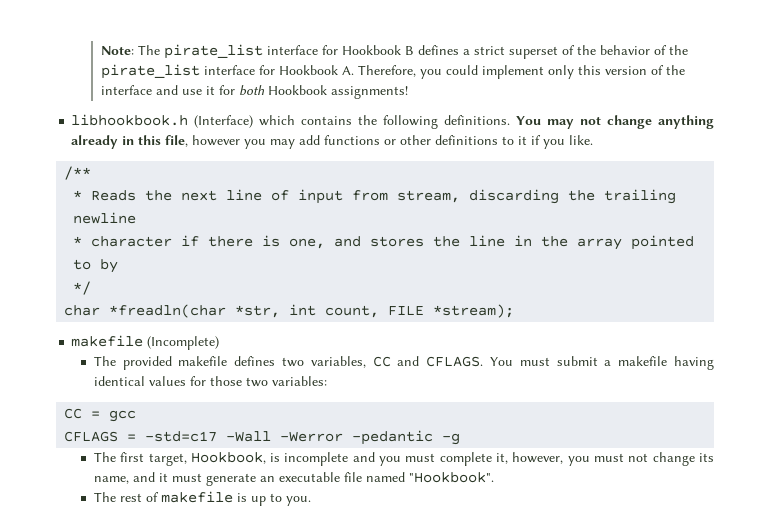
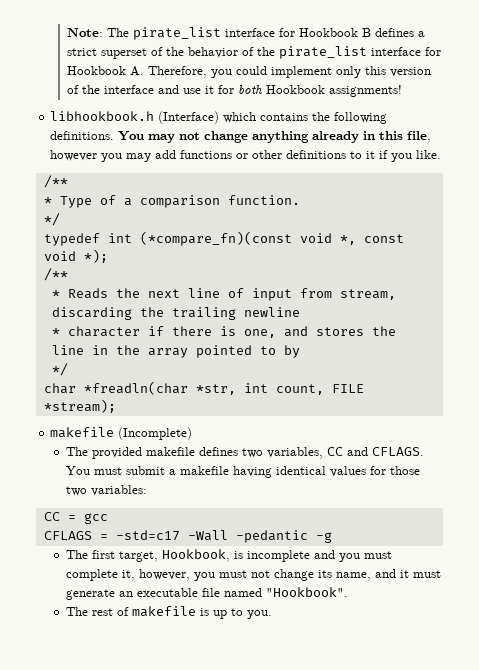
(92, 173) none -> [43,195,300,208] [43,213,60,226] [43,231,404,246] [43,249,108,263] [43,268,68,281] // * Type of a comparison function. // */ // typedef int (*compare_fn)(const void *, const void *); // /**
[280,431,344,442] -Werror -> (228, 535) none

